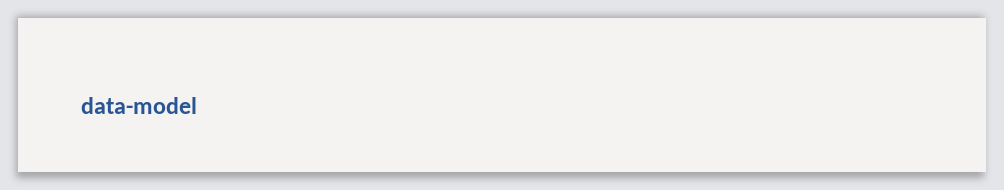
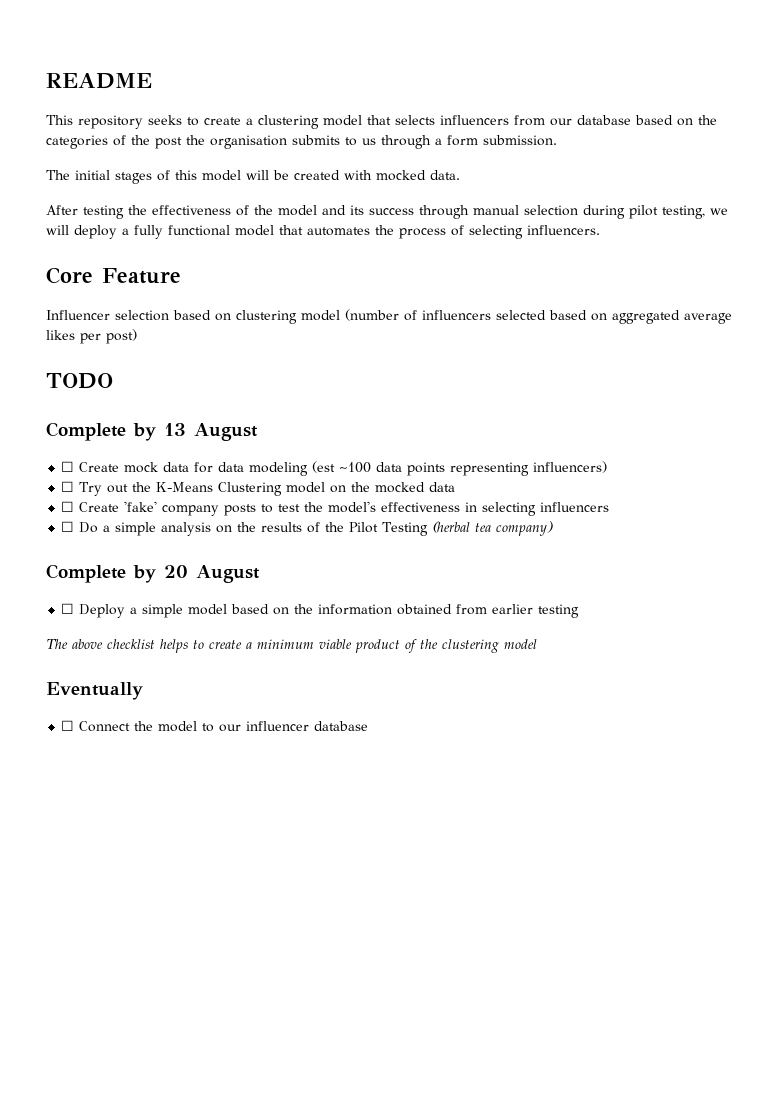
[81,97,197,114] data-model -> [46,73,152,89] [46,115,717,129] [46,135,557,149] [46,170,460,184] [46,205,728,219] [46,225,600,239] [46,267,181,284] [46,309,732,324] [46,329,137,344] [46,373,113,389] [46,422,258,441] [61,461,608,476] [61,481,456,496] [61,501,610,516] [61,521,554,536] [46,564,260,583] [61,603,580,618] [46,639,537,653] [46,682,143,700] [61,720,369,732] README // This repository seeks to create a clustering model that selects influencers from our database based on the categories of the post the organisation submits to us through a form submission. // The initial stages of this model will be created with mocked data. // After testing the effectiveness of the model and its success through manual selection during pilot testing, we will deploy a fully functional model that automates the process of selecting influencers. // Core Feature // Influencer selection based on clustering model (number of influencers selected based on aggregated average likes per post) // TODO // Complete by 13 August // ☐ Create mock data for data modeling (est ~100 data points representing influencers) // ☐ Try out the K-Means Clustering model on the mocked data // ☐ Create 'fake' company posts to test the model's effectiveness in selecting influencers // ☐ Do a simple analysis on the results of the Pilot Testing (herbal tea company) // Complete by 20 August // ☐ Deploy a simple model based on the information obtained from earlier testing // The above checklist helps to create a minimum viable product of the clustering model // Eventually // ☐ Connect the model to our influencer database

